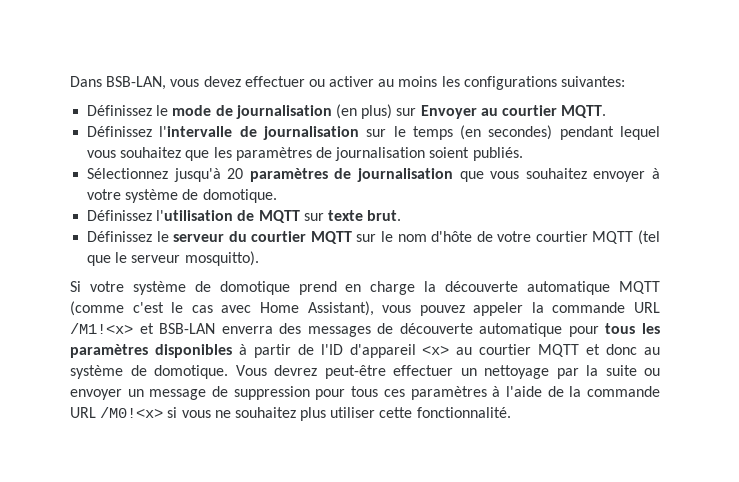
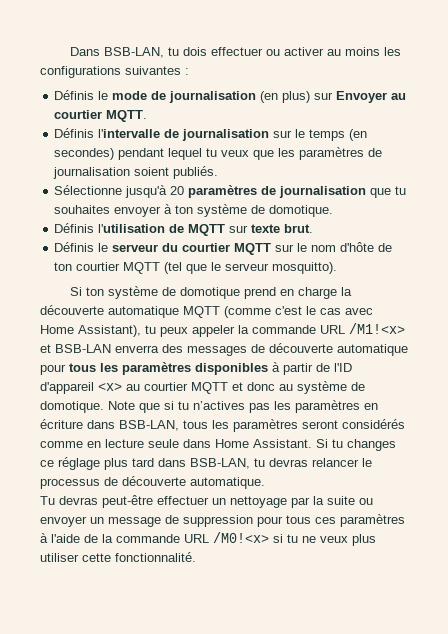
[170,76,241,87] vous devez -> [167,47,207,56] tu dois
[561,76,626,87] [87,105,153,116] suivantes: // Définissez -> [125,66,189,75] [54,90,95,100] suivantes : // Définis
[87,126,153,137] Définissez -> [54,128,95,138] Définis
[87,147,182,158] vous souhaitez -> [206,148,250,157] tu veux
[87,168,169,179] Sélectionnez -> [54,185,123,195] Sélectionne
[490,168,587,179] vous souhaitez -> [395,186,407,195] [54,205,111,214] tu souhaites
[87,189,122,200] votre -> [175,205,194,214] ton
[87,210,153,221] Définissez -> [54,223,95,233] Définis
[87,231,153,242] Définissez -> [54,242,95,252] Définis
[497,231,532,242] votre -> [54,262,73,271] ton
[89,281,124,292] votre -> [85,287,104,296] ton
[382,305,465,316] vous pouvez -> [145,325,188,337] tu peux
[235,365,317,376] Vous devrez -> [108,400,378,413] [40,419,405,432] [40,439,396,451] [40,457,372,470] [40,476,265,489] [40,496,98,505] Note que si tu n’actives pas les paramètres en écriture dans BSB-LAN, tous les paramètres seront considérés comme en lecture seule dans Home Assistant. Si tu changes ce réglage plus tard dans BSB-LAN, tu devras relancer le processus de découverte automatique. // Tu devras
[181,407,296,418] vous ne souhaitez -> [287,534,348,543] tu ne veux

